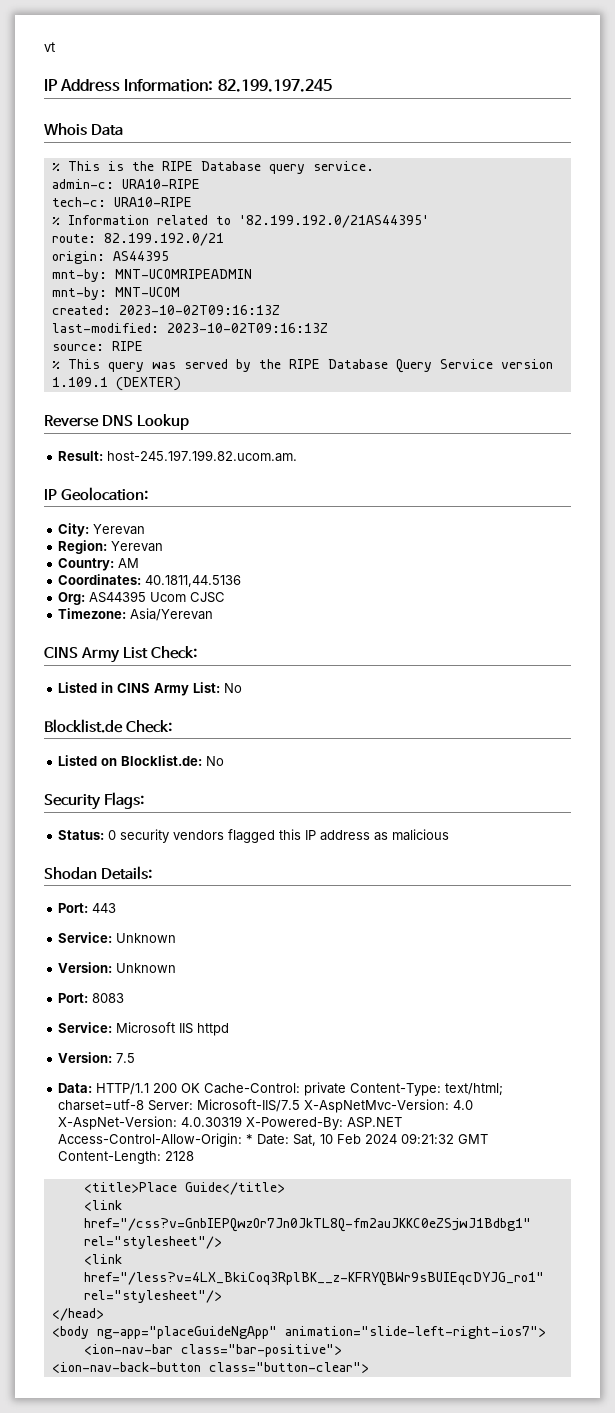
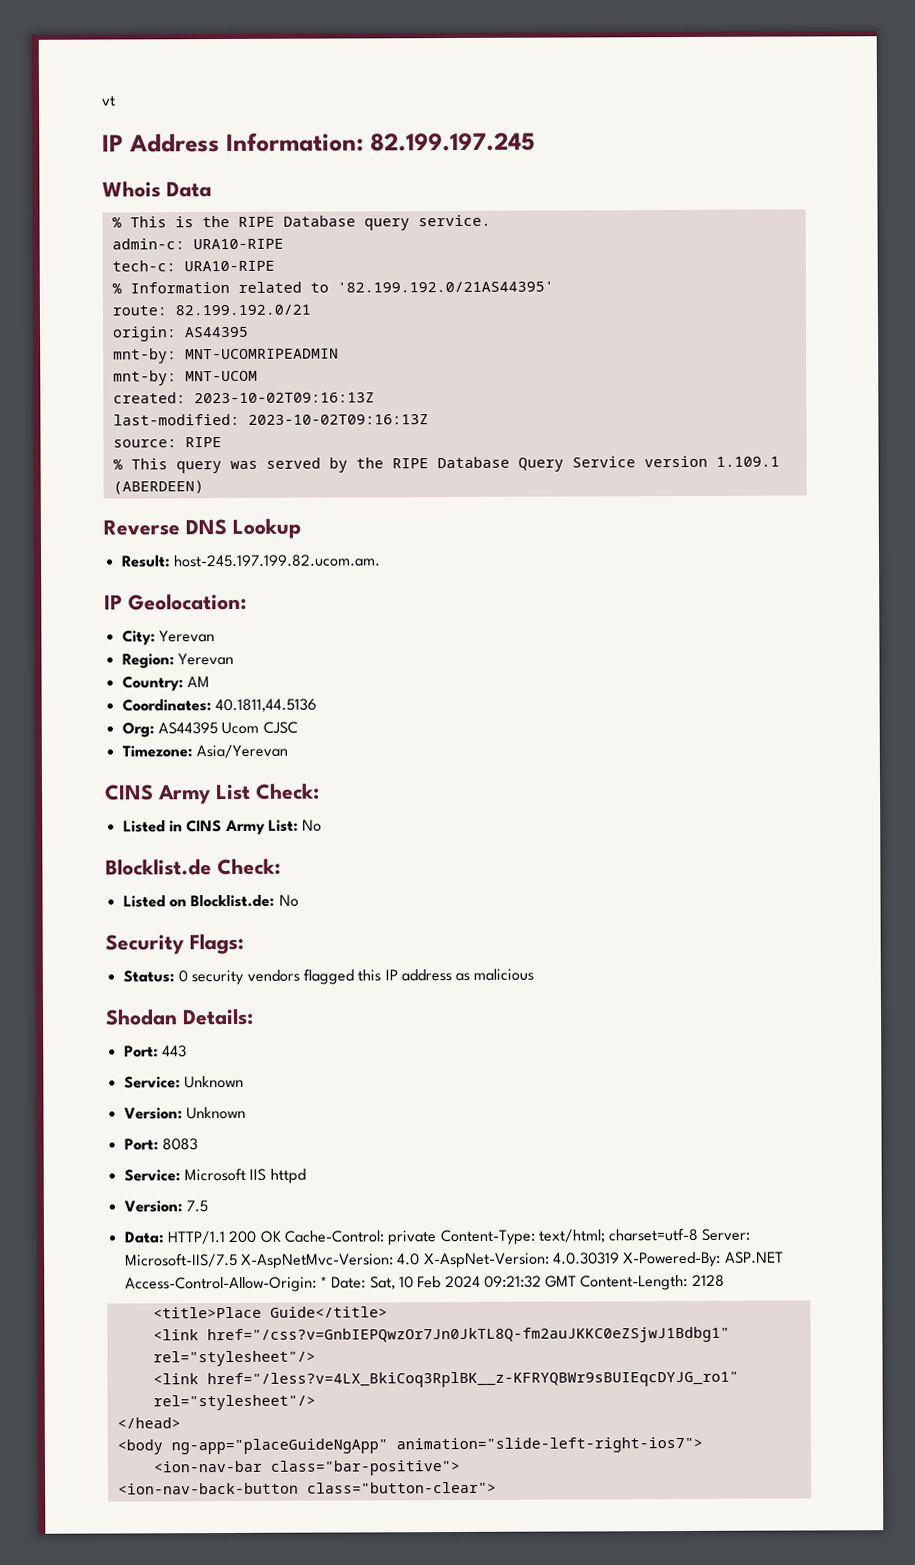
[115,377,181,391] (DEXTER) -> [112,480,204,495] (ABERDEEN)

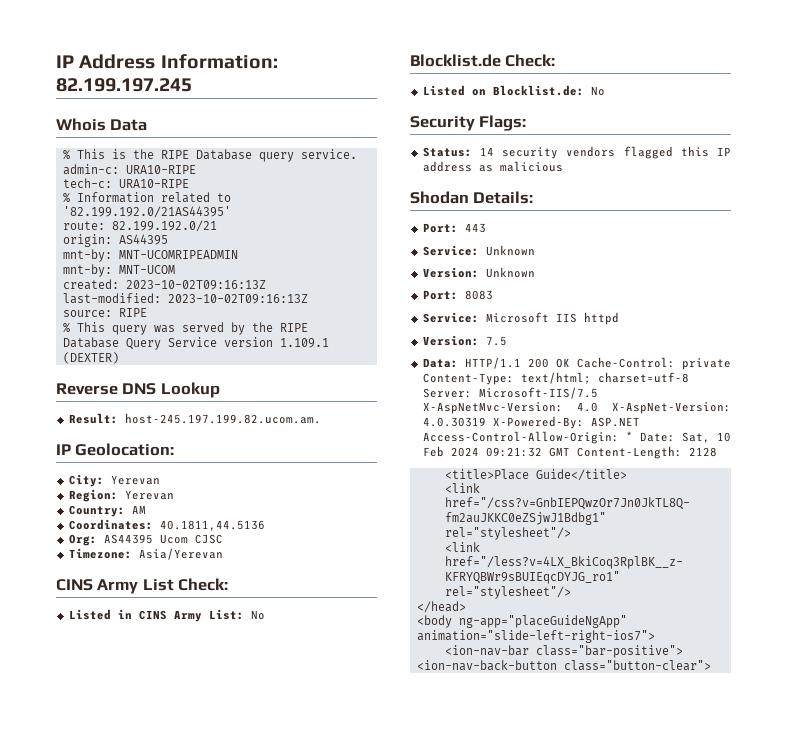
[101,95,116,107] vt // -> (56, 61) none
[112,480,204,495] (ABERDEEN) -> [62,352,119,364] (DEXTER)
[177,970,188,983] 0 -> [479,147,494,156] 14

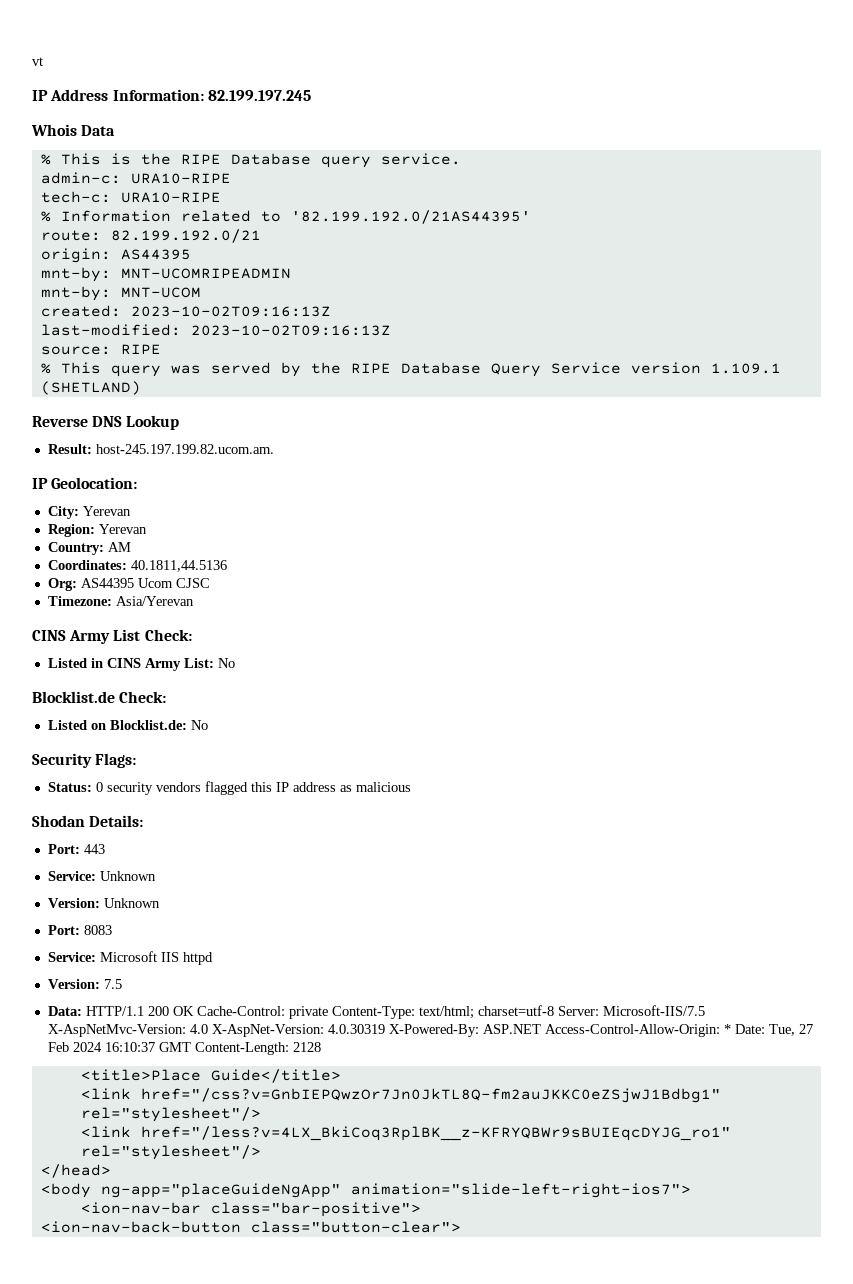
(56, 61) none -> [32,57,43,66] vt //
[62,352,119,364] (DEXTER) -> [40,381,141,395] (SHETLAND)
[479,147,494,156] 14 -> [95,782,103,792] 0
[681,432,731,443] Sat, 10 -> [768,1024,813,1036] Tue, 27
[485,447,542,457] 09:21:32 -> [104,1042,155,1052] 16:10:37

